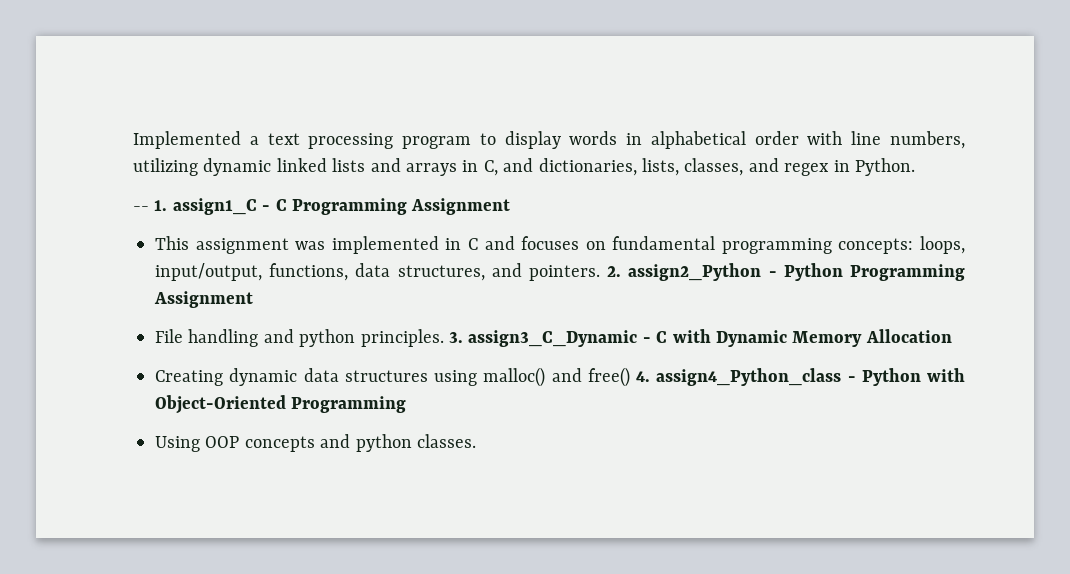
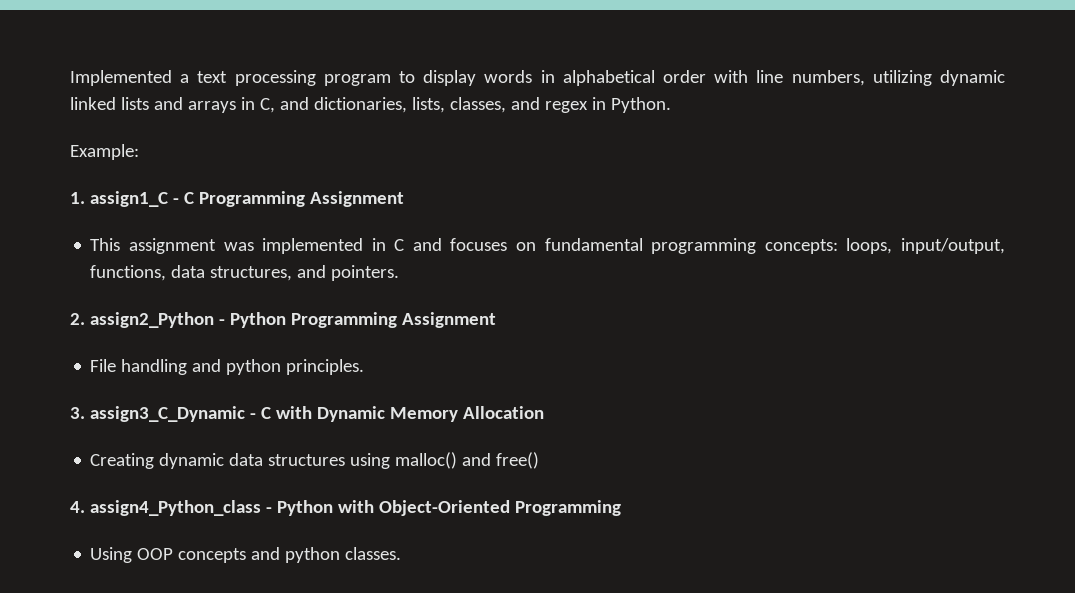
[133,206,149,211] -- -> [70,144,139,160] Example: //
(600, 273) none -> (400, 273) //
(444, 338) none -> (365, 367) //
(630, 377) none -> (540, 460) //

